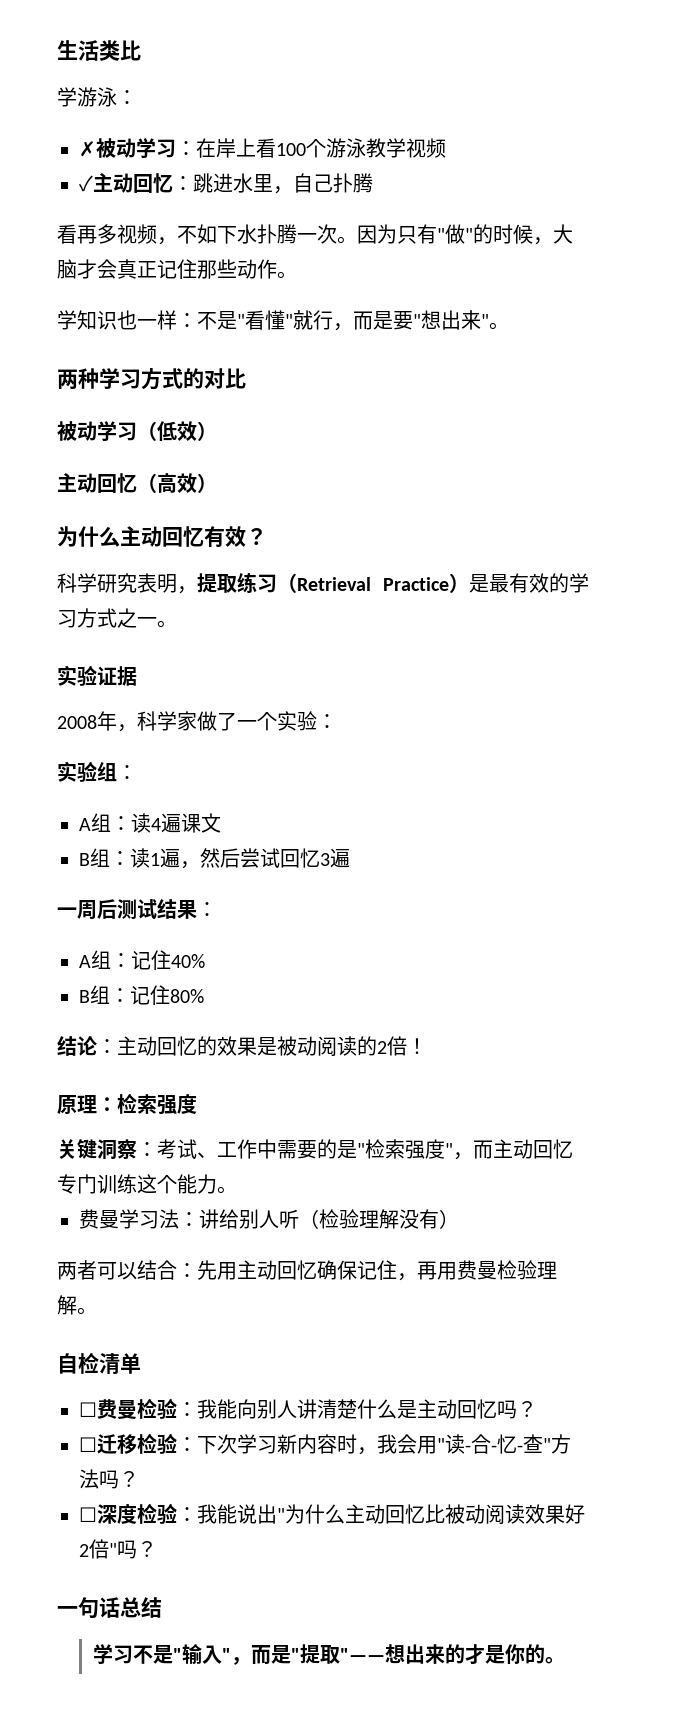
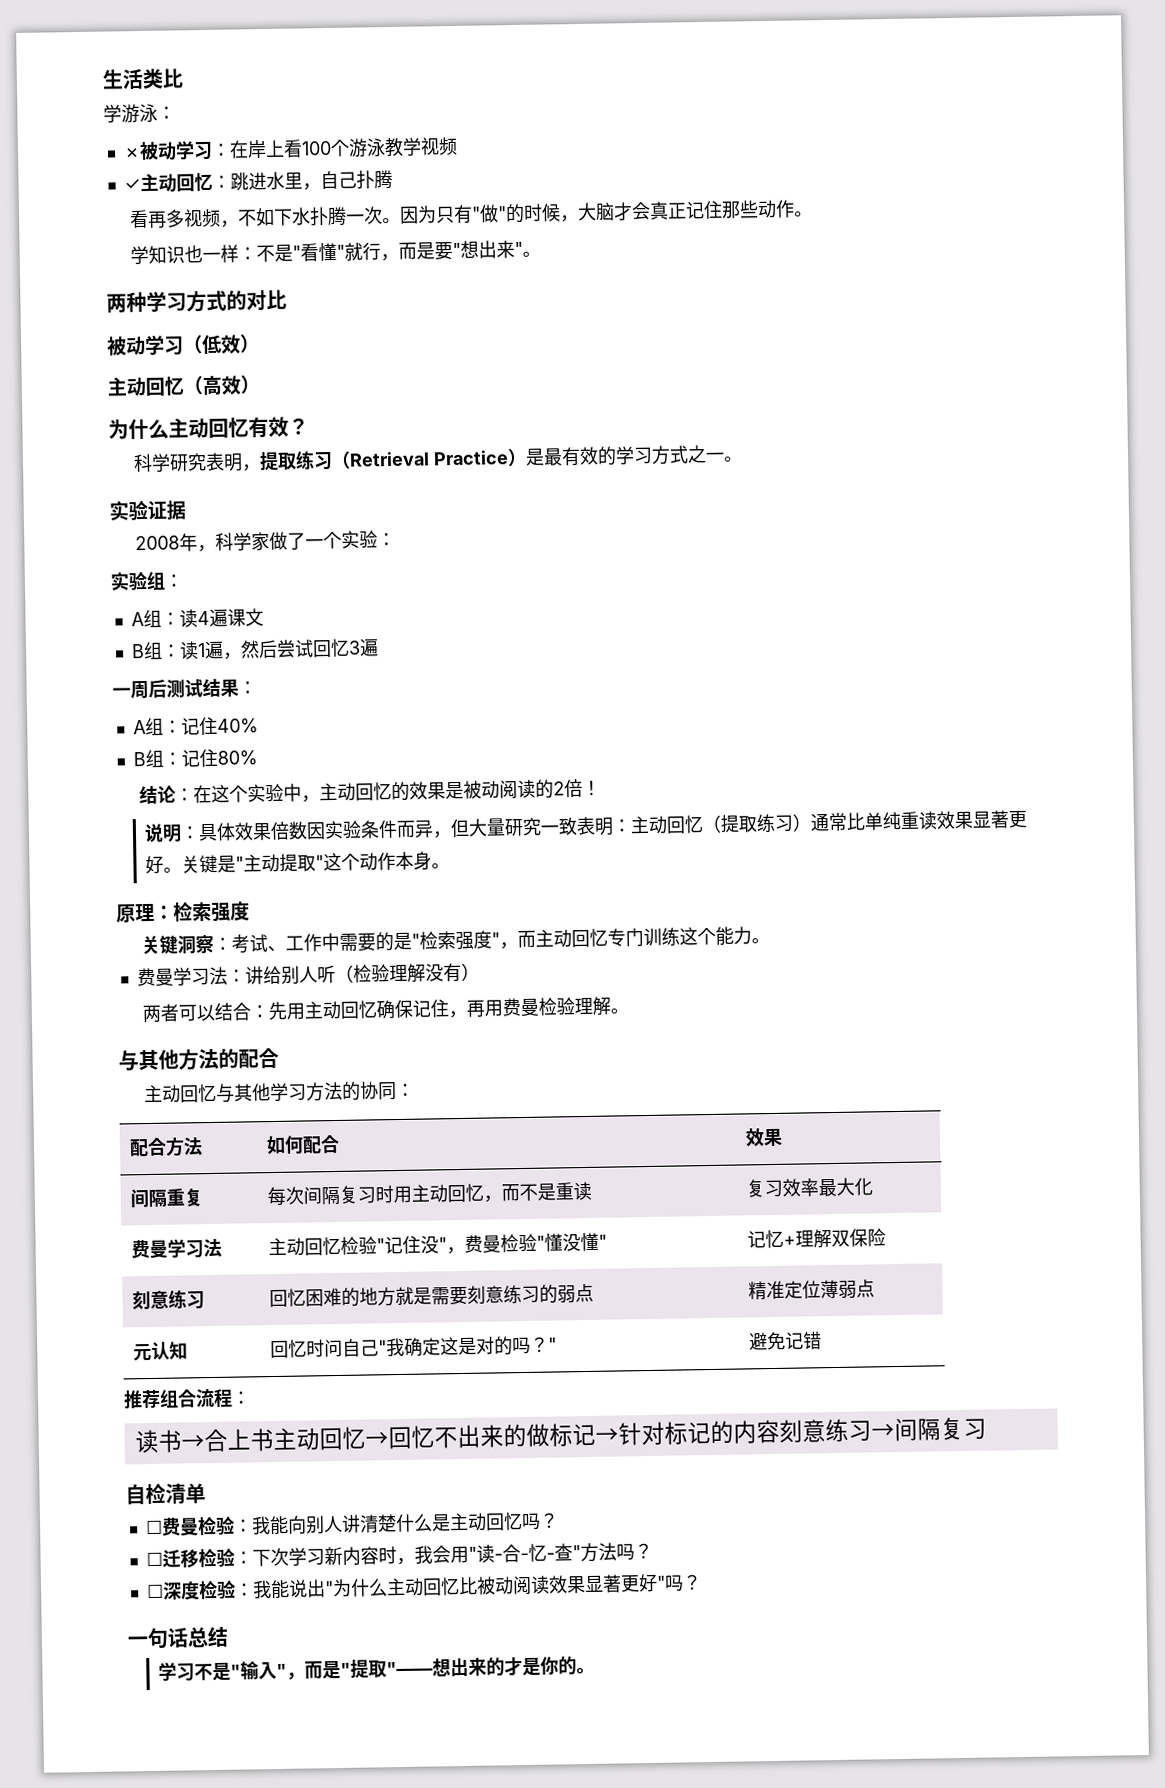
(117, 1046) none -> [192,783,320,804] 在这个实验中，
(427, 1046) none -> [144,810,1028,844] [145,851,451,875] // 说明：具体效果倍数因实验条件而异，但大量研究一致表明：主动回忆（提取练习）通常比单纯重读效果显著更好。关键是"主动提取"这个动作本身。
(97, 1311) none -> [118,1047,279,1072] [143,1081,415,1103] [129,1136,204,1157] [266,1134,341,1155] [745,1127,784,1147] [130,1188,204,1208] [267,1181,593,1207] [746,1177,874,1198] [131,1238,223,1259] [268,1232,608,1256] [747,1228,887,1249] [132,1289,206,1310] [269,1283,595,1308] [748,1279,876,1300] [133,1341,189,1362] [270,1336,558,1359] [749,1331,823,1351] [123,1388,251,1409] [134,1416,987,1454] // 与其他方法的配合 // 主动回忆与其他学习方法的协同： // 配合方法 | 如何配合 | 效果 // 间隔重复 | 每次间隔复习时用主动回忆，而不是重读 | 复习效率最大化 // 费曼学习法 | 主动回忆检验"记住没"，费曼检验"懂没懂" | 记忆+理解双保险 // 刻意练习 | 回忆困难的地方就是需要刻意练习的弱点 | 精准定位薄弱点 // 元认知 | 回忆时问自己"我确定这是对的吗？" | 避免记错 // 推荐组合流程： // 读书→合上书主动回忆→回忆不出来的做标记→针对标记的内容刻意练习→间隔复习
[565,1504,585,1524] [79,1539,109,1559] 好2倍 -> [583,1573,658,1593] 显著更好

